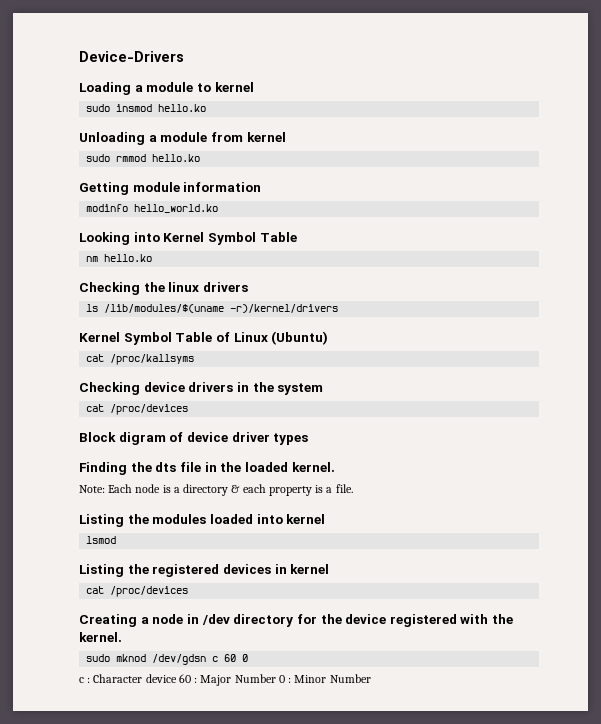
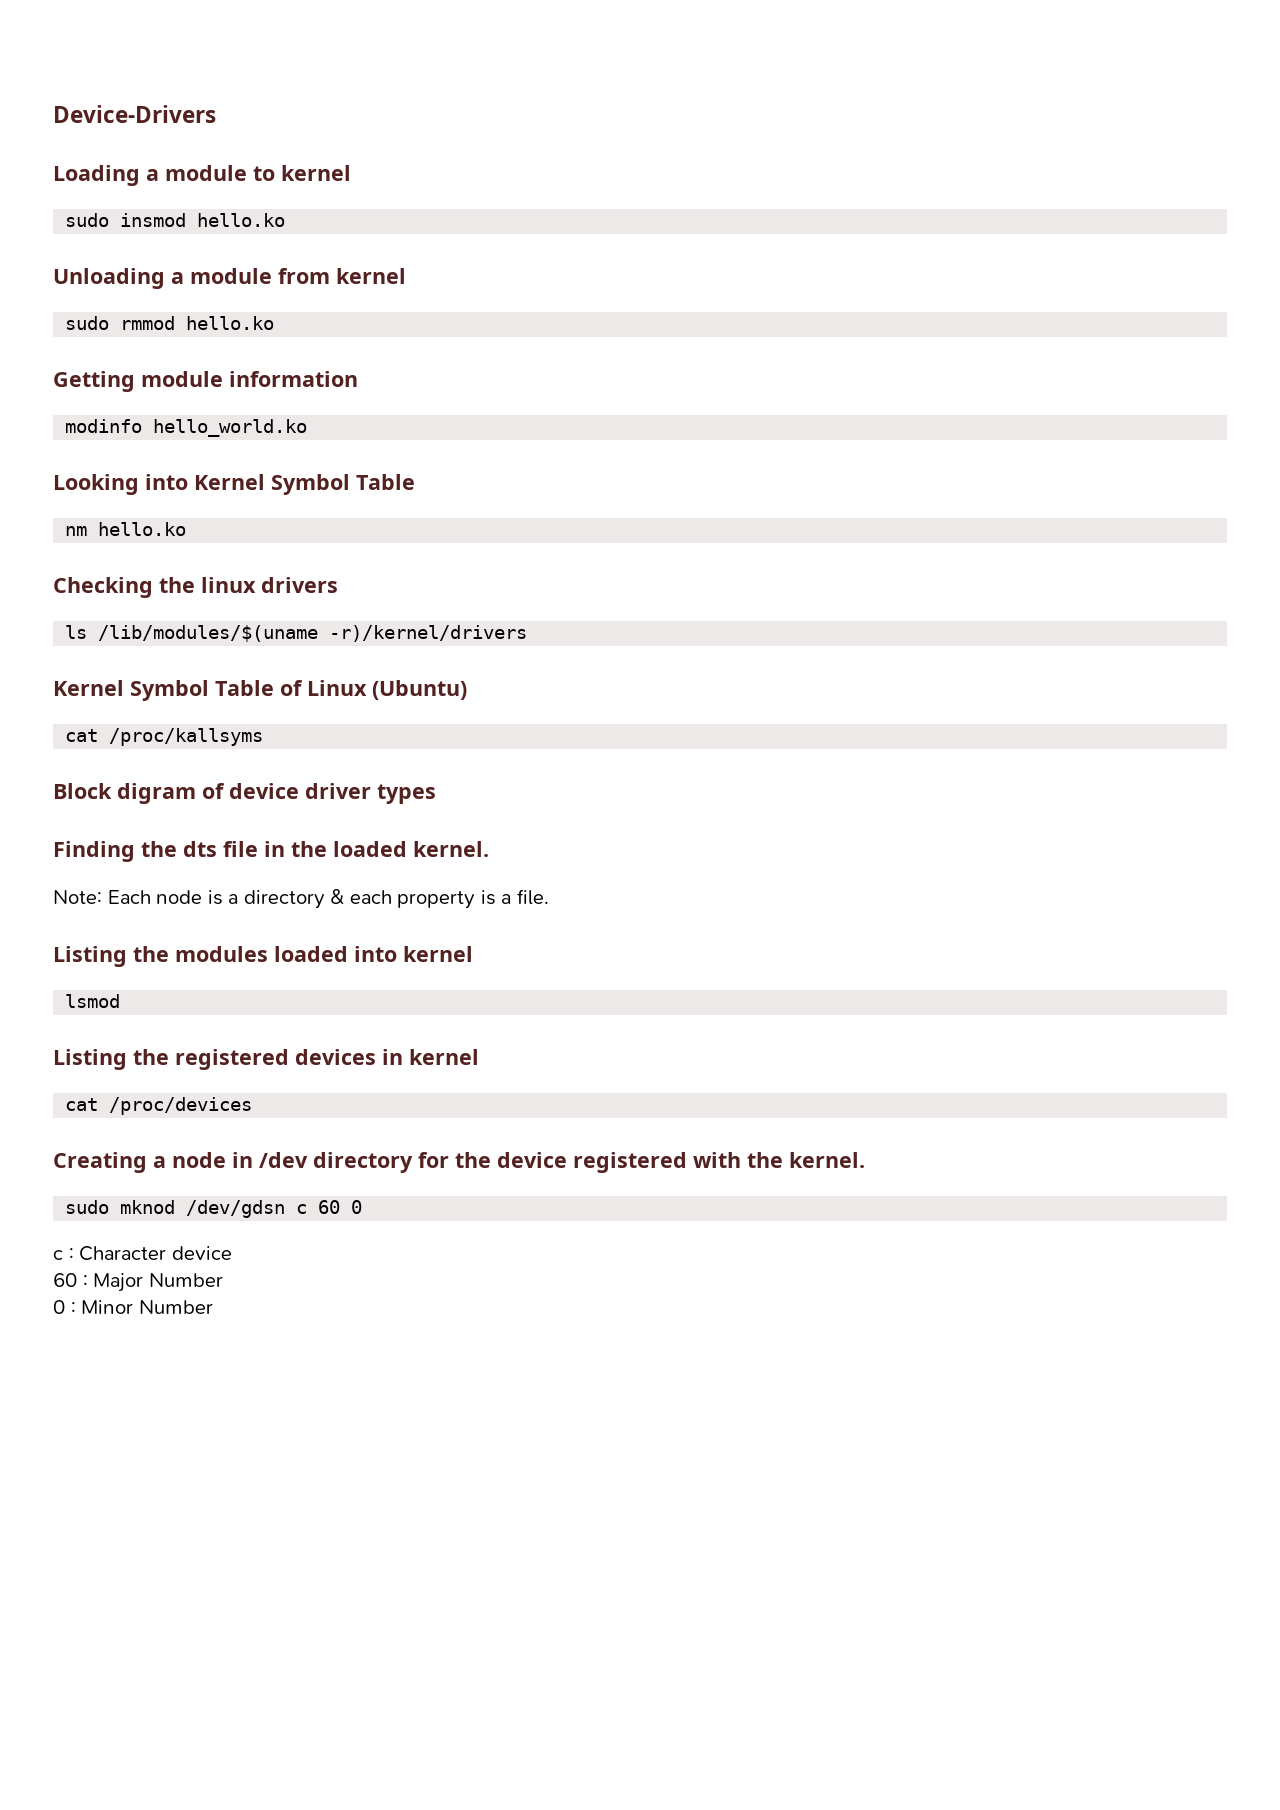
[79,382,324,395] [86,404,189,415] // Checking device drivers in the system // cat /proc/devices -> (264, 737) none
(177, 678) none -> (232, 1253) //
(276, 678) none -> (223, 1280) //

